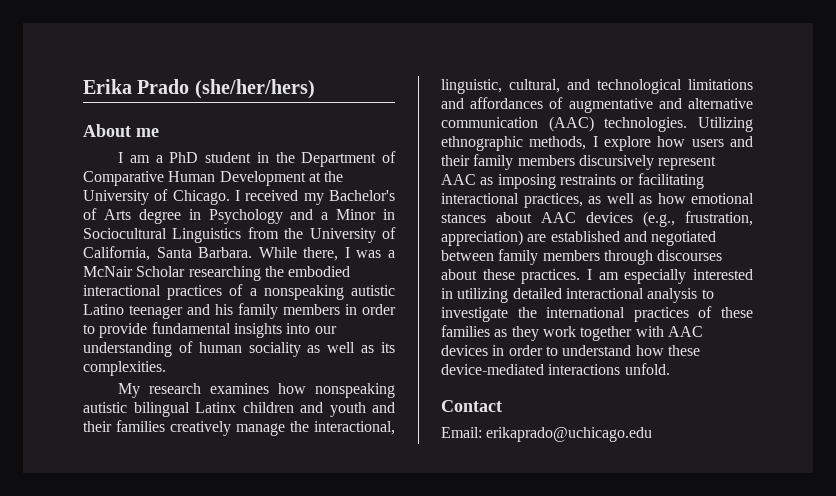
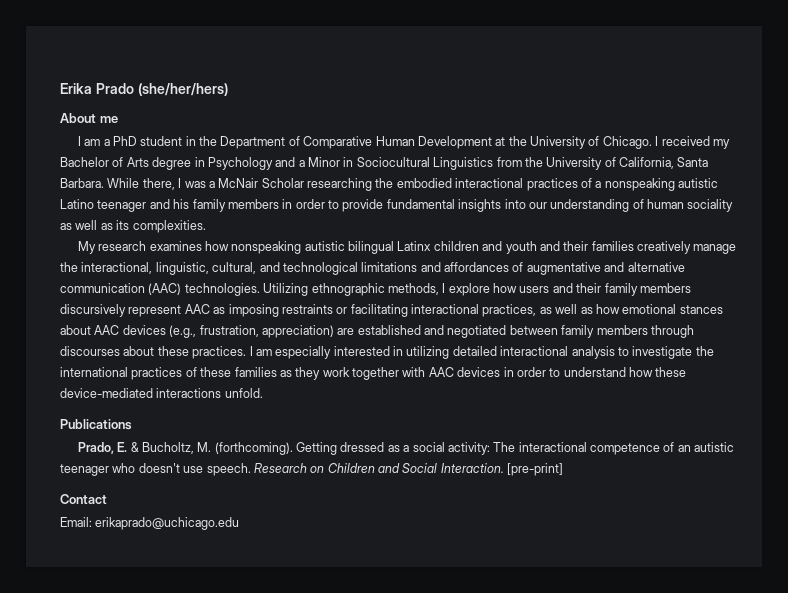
[329,190,395,201] Bachelor's -> [60,157,109,167] Bachelor
(670, 369) none -> [60,419,132,430] [77,442,735,455] [60,463,564,476] // Publications // Prado, E. & Bucholtz, M. (forthcoming). Getting dressed as a social activity: The interactional competence of an autistic teenager who doesn't use speech. Research on Children and Social Interaction. [pre-print]

